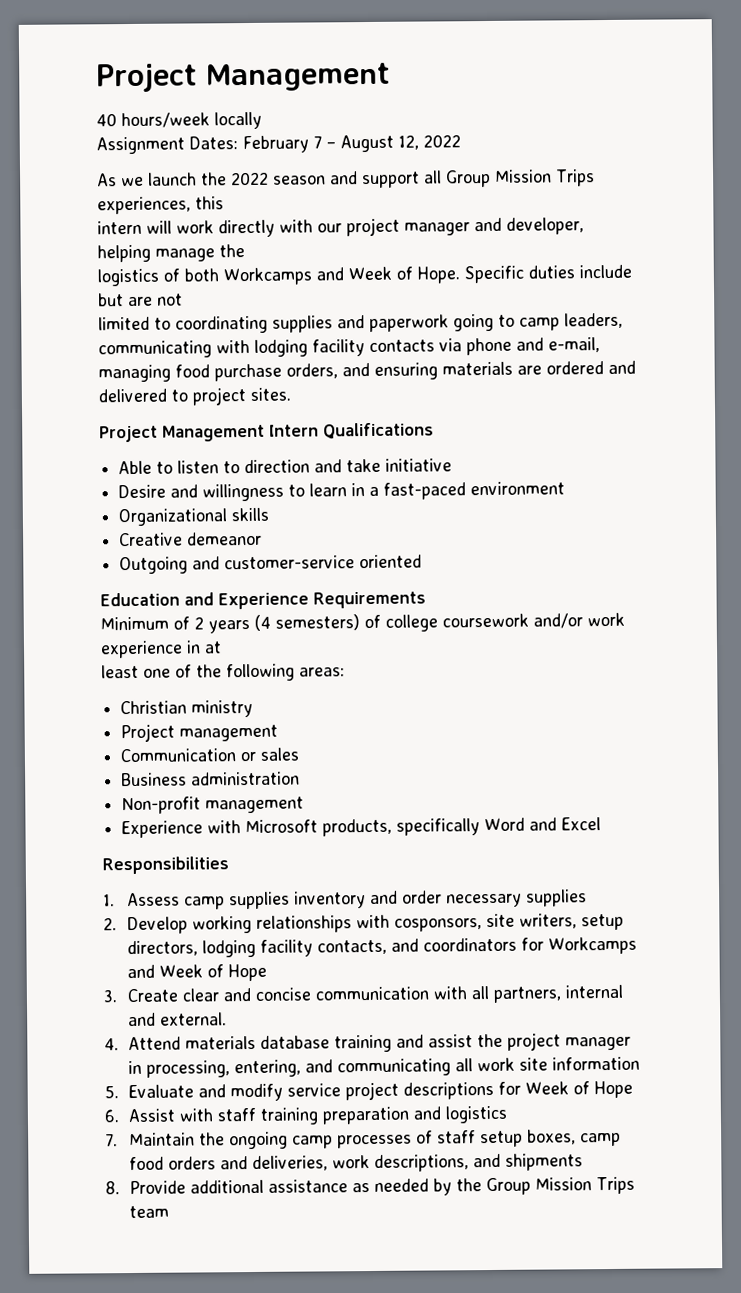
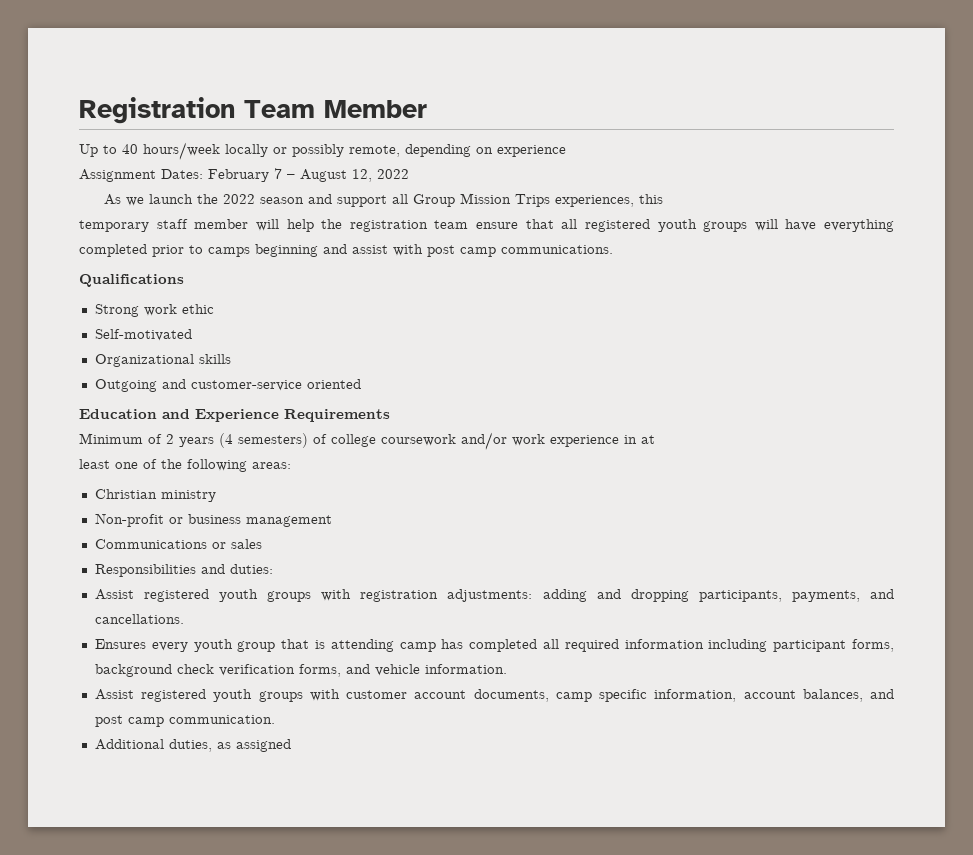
[96,62,390,93] [96,111,262,130] Project Management // 40 hours/week locally -> [79,97,427,124] [79,142,566,160] Registration Team Member // Up to 40 hours/week locally or possibly remote, depending on experience
[97,217,584,238] [97,244,245,263] [97,264,632,287] [98,293,183,307] [98,312,623,334] [98,337,600,359] [98,360,636,383] [98,387,291,406] [99,422,434,443] [118,458,453,475] [118,481,566,502] intern will work directly with our project manager and developer, helping manage the // logistics of both Workcamps and Week of Hope. Specific duties include but are not // limited to coordinating supplies and paperwork going to camp leaders, communicating with lodging facility contacts via phone and e-mail, managing food purchase orders, and ensuring materials are ordered and delivered to project sites. // Project Management Intern Qualifications // Able to listen to direction and take initiative // Desire and willingness to learn in a fast-paced environment -> [79,219,894,232] [79,244,613,257] [79,274,184,287] [94,304,214,317] [94,329,192,341] temporary staff member will help the registration team ensure that all registered youth groups will have everything completed prior to camps beginning and assist with post camp communications. // Qualifications // Strong work ethic // Self-motivated
[119,531,263,547] // Creative demeanor -> (231, 359) none
[120,723,279,743] [120,748,237,763] Project management // Communication -> [94,513,332,527] [94,539,207,549] Non-profit or business management // Communications
[121,771,301,787] [121,796,305,815] [121,817,602,839] [102,856,229,875] [103,889,587,910] [103,913,624,935] [126,936,637,958] [126,963,267,982] [103,984,623,1003] [127,1012,227,1027] [104,1032,631,1053] [127,1056,640,1078] [104,1080,633,1102] [104,1105,507,1125] [105,1129,621,1150] [128,1153,583,1172] [105,1176,635,1196] [128,1205,169,1219] Business administration // Non-profit management // Experience with Microsoft products, specifically Word and Excel // Responsibilities // 1. Assess camp supplies inventory and order necessary supplies // 2. Develop working relationships with cosponsors, site writers, setup directors, lodging facility contacts, and coordinators for Workcamps and Week of Hope // 3. Create clear and concise communication with all partners, internal and external. // 4. Attend materials database training and assist the project manager in processing, entering, and communicating all work site information // 5. Evaluate and modify service project descriptions for Week of Hope // 6. Assist with staff training preparation and logistics // 7. Maintain the ongoing camp processes of staff setup boxes, camp food orders and deliveries, work descriptions, and shipments // 8. Provide additional assistance as needed by the Group Mission Trips team -> [94,564,273,577] [94,589,894,602] [94,614,184,624] [94,639,894,652] [94,664,507,677] [94,689,894,702] [94,715,275,727] [94,739,291,752] Responsibilities and duties: // Assist registered youth groups with registration adjustments: adding and dropping participants, payments, and cancellations. // Ensures every youth group that is attending camp has completed all required information including participant forms, background check verification forms, and vehicle information. // Assist registered youth groups with customer account documents, camp specific information, account balances, and post camp communication. // Additional duties, as assigned

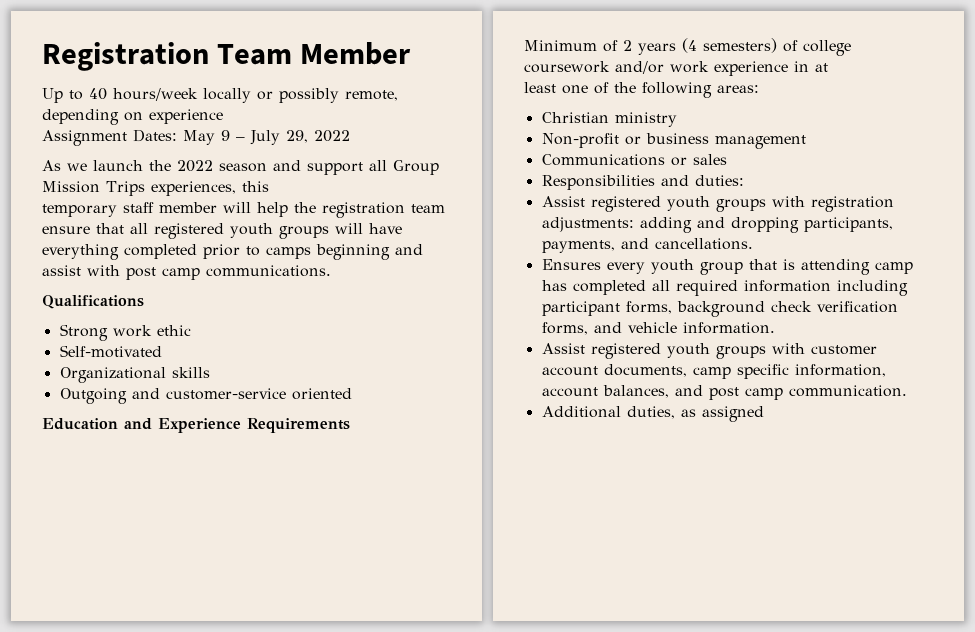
[208,168,372,182] February 7 – August 12, -> [183,130,308,145] May 9 – July 29,

